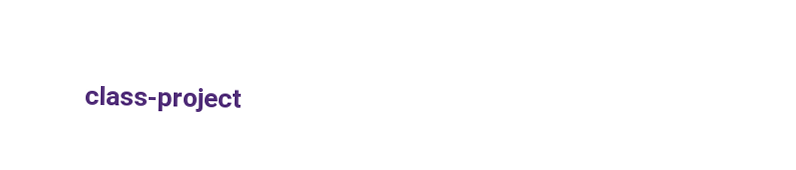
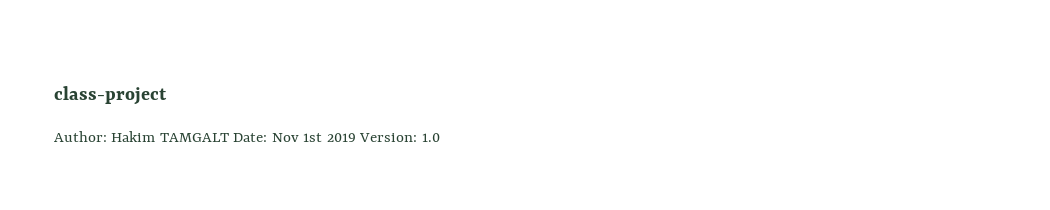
(242, 99) none -> [54,131,440,142] // Author: Hakim TAMGALT Date: Nov 1st 2019 Version: 1.0

